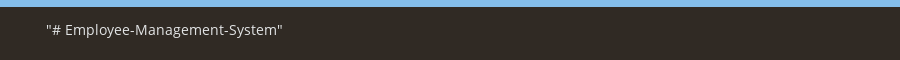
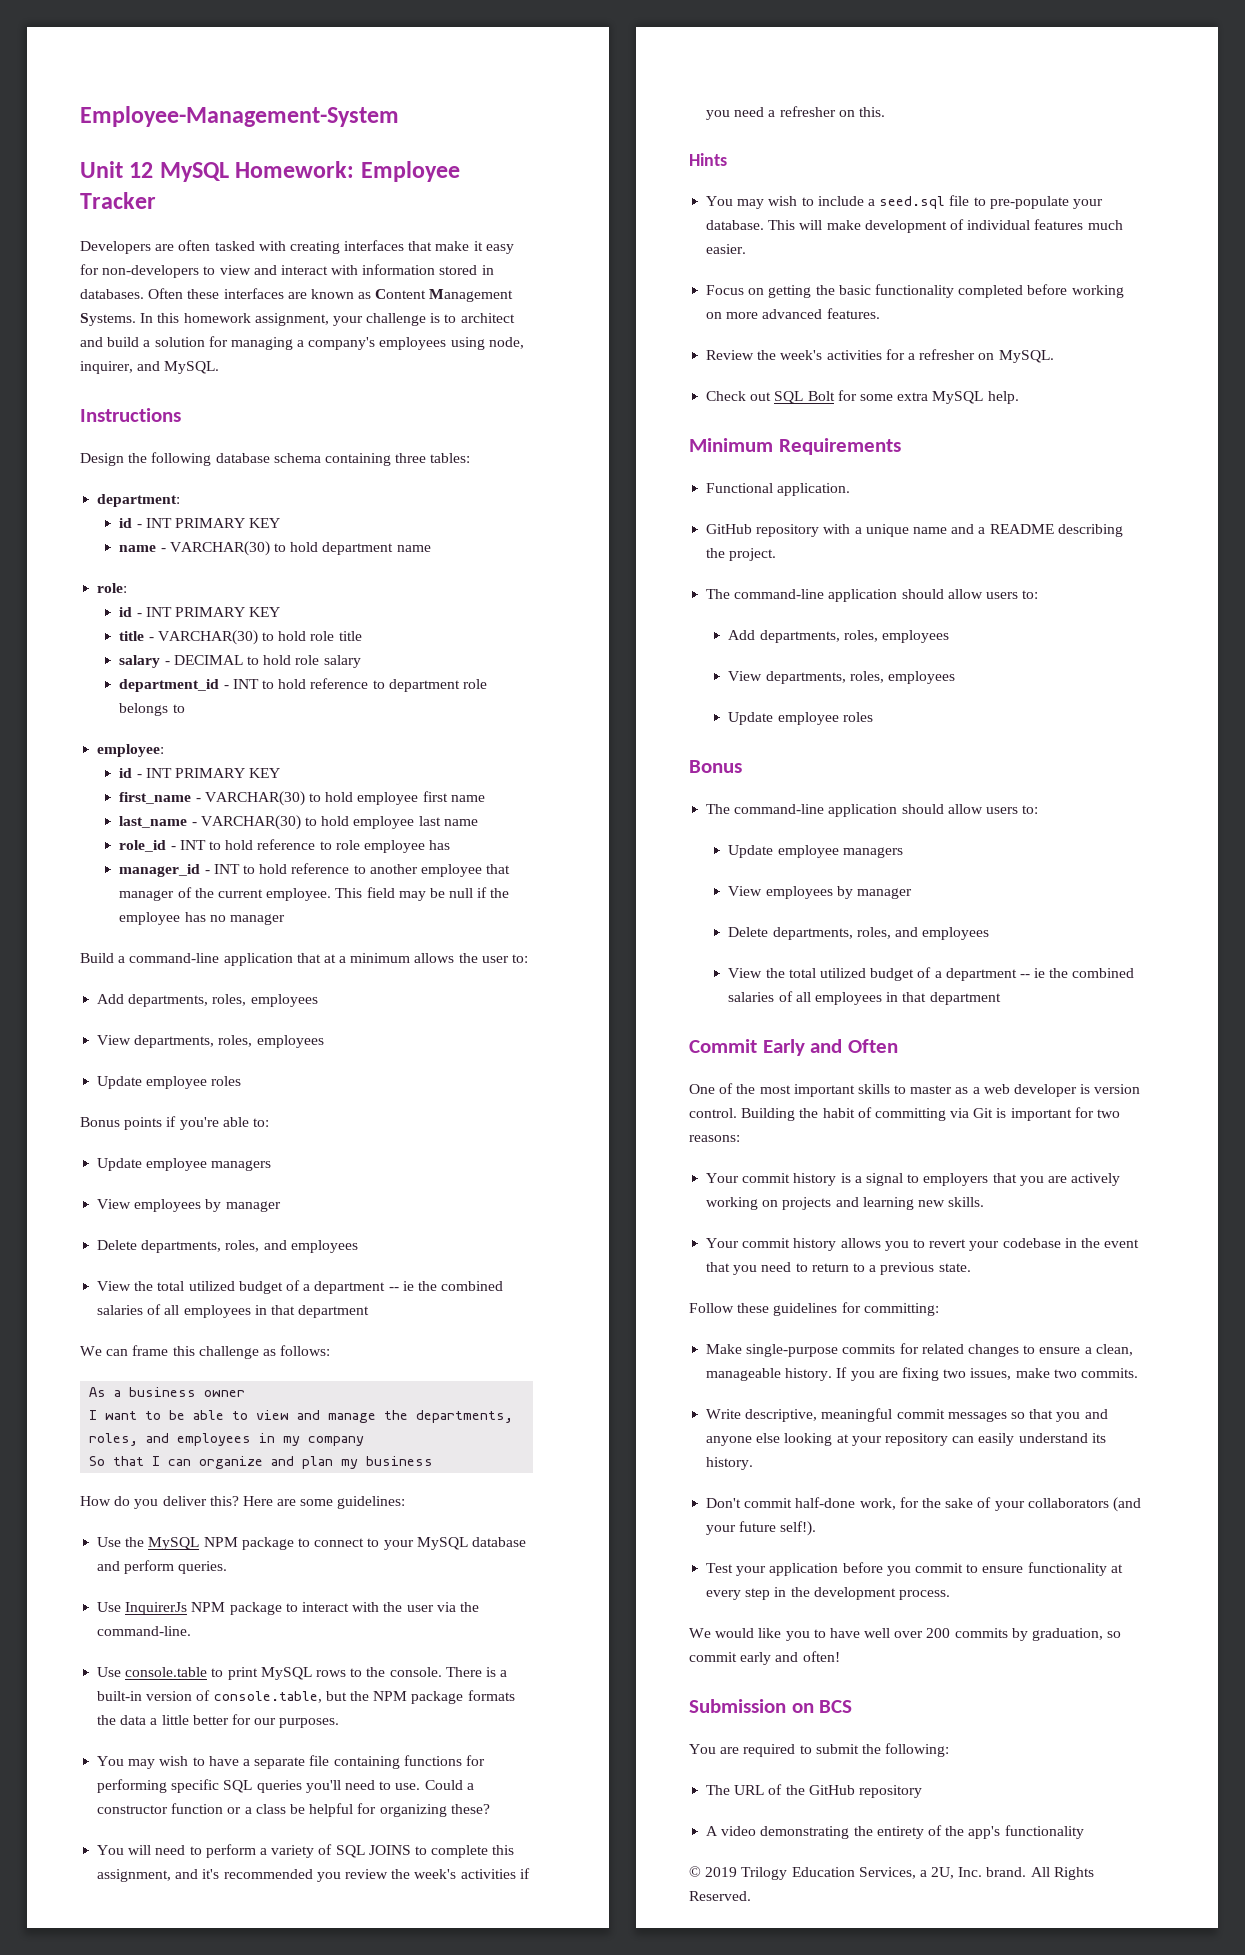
[46,24,283,38] "# Employee-Management-System" -> [80,106,399,127] [80,161,460,182] [80,192,156,209] [80,240,514,254] [80,264,494,278] [80,288,514,302] [80,313,515,326] [80,336,524,350] [80,361,220,374] [80,408,181,422] [80,452,471,466] [97,494,181,507] [119,518,281,528] [119,541,431,556] [97,583,128,593] [119,607,281,617] [119,630,362,645] [119,655,361,668] [119,678,487,692] [119,703,185,716] [97,744,165,757] [119,768,281,778] [119,791,485,806] [119,815,478,830] [119,839,451,853] [119,863,511,877] [119,887,510,901] [119,912,285,925] [80,953,529,966] [97,994,318,1007] [97,1035,324,1048] [97,1076,242,1089] [80,1116,269,1130] [97,1158,272,1171] [97,1199,281,1212] [97,1240,358,1253] [97,1280,504,1294] [97,1304,370,1318] [80,1345,331,1359] [89,1387,246,1397] [89,1410,514,1423] [89,1433,365,1446] [89,1456,434,1469] [80,1496,406,1509] [97,1537,526,1550] [97,1560,228,1574] [97,1602,479,1615] [97,1626,192,1636] [97,1667,508,1680] [97,1690,515,1704] [97,1714,340,1728] [97,1755,485,1769] [97,1779,474,1793] [97,1803,490,1817] [97,1844,515,1858] [97,1868,530,1882] [706,106,885,120] [689,153,727,166] [706,195,1103,209] [706,219,1123,233] [706,244,747,254] [706,284,1124,298] [706,308,880,319] [706,349,1054,363] [706,390,1019,404] [689,438,901,455] [706,483,851,496] [706,524,1123,537] [706,548,777,561] [706,589,1039,602] [728,630,949,643] [728,671,955,684] [728,712,873,725] [689,760,742,773] [706,804,1039,817] [728,845,903,858] [728,886,912,899] [728,927,990,940] [728,967,1135,981] [728,991,1001,1005] [689,1039,899,1056] [689,1083,1141,1097] [689,1107,1121,1121] [689,1135,740,1142] [706,1173,1121,1186] [706,1197,985,1210] [706,1238,1140,1251] [706,1262,971,1275] [689,1302,939,1316] [706,1343,1133,1357] [706,1367,1138,1381] [706,1408,1108,1422] [706,1433,1106,1446] [706,1457,754,1470] [706,1497,1141,1512] [706,1521,817,1536] [706,1562,1123,1576] [706,1587,950,1600] [689,1628,1122,1641] [689,1651,840,1665] [689,1699,853,1713] [689,1743,950,1757] [706,1784,922,1798] [706,1825,1084,1839] [689,1866,1094,1880] [689,1891,751,1901] Employee-Management-System // Unit 12 MySQL Homework: Employee Tracker // Developers are often tasked with creating interfaces that make it easy for non-developers to view and interact with information stored in databases. Often these interfaces are known as Content Management Systems. In this homework assignment, your challenge is to architect and build a solution for managing a company's employees using node, inquirer, and MySQL. // Instructions // Design the following database schema containing three tables: // department: // id - INT PRIMARY KEY // name - VARCHAR(30) to hold department name // role: // id - INT PRIMARY KEY // title - VARCHAR(30) to hold role title // salary - DECIMAL to hold role salary // department_id - INT to hold reference to department role belongs to // employee: // id - INT PRIMARY KEY // first_name - VARCHAR(30) to hold employee first name // last_name - VARCHAR(30) to hold employee last name // role_id - INT to hold reference to role employee has // manager_id - INT to hold reference to another employee that manager of the current employee. This field may be null if the employee has no manager // Build a command-line application that at a minimum allows the user to: // Add departments, roles, employees // View departments, roles, employees // Update employee roles // Bonus points if you're able to: // Update employee managers // View employees by manager // Delete departments, roles, and employees // View the total utilized budget of a department -- ie the combined salaries of all employees in that department // We can frame this challenge as follows: // As a business owner // I want to be able to view and manage the departments, roles, and employees in my company // So that I can organize and plan my business // How do you deliver this? Here are some guidelines: // Use the MySQL NPM package to connect to your MySQL database and perform queries. // Use InquirerJs NPM package to interact with the user via the command-line. // Use console.table to print MySQL rows to the console. There is a built-in version of console.table, but the NPM package formats the data a little better for our purposes. // You may wish to have a separate file containing functions for performing specific SQL queries you'll need to use. Could a constructor function or a class be helpful for organizing these? // You will need to perform a variety of SQL JOINS to complete this assignment, and it's recommended you review the week's activities if you need a refresher on this. // Hints // You may wish to include a seed.sql file to pre-populate your database. This will make development of individual features much easier. // Focus on getting the basic functionality completed before working on more advanced features. // Review the week's activities for a refresher on MySQL. // Check out SQL Bolt for some extra MySQL help. // Minimum Requirements // Functional application. // GitHub repository with a unique name and a README describing the project. // The command-line application should allow users to: // Add departments, roles, employees // View departments, roles, employees // Update employee roles // Bonus // The command-line application should allow users to: // Update employee managers // View employees by manager // Delete departments, roles, and employees // View the total utilized budget of a department -- ie the combined salaries of all employees in that department // Commit Early and Often // One of the most important skills to master as a web developer is version control. Building the habit of committing via Git is important for two reasons: // Your commit history is a signal to employers that you are actively working on projects and learning new skills. // Your commit history allows you to revert your codebase in the event that you need to return to a previous state. // Follow these guidelines for committing: // Make single-purpose commits for related changes to ensure a clean, manageable history. If you are fixing two issues, make two commits. // Write descriptive, meaningful commit messages so that you and anyone else looking at your repository can easily understand its history. // Don't commit half-done work, for the sake of your collaborators (and your future self!). // Test your application before you commit to ensure functionality at every step in the development process. // We would like you to have well over 200 commits by graduation, so commit early and often! // Submission on BCS // You are required to submit the following: // The URL of the GitHub repository // A video demonstrating the entirety of the app's functionality // © 2019 Trilogy Education Services, a 2U, Inc. brand. All Rights Reserved.

